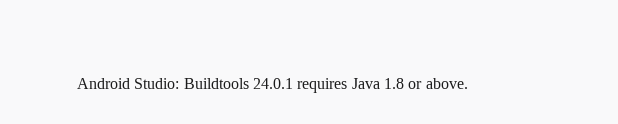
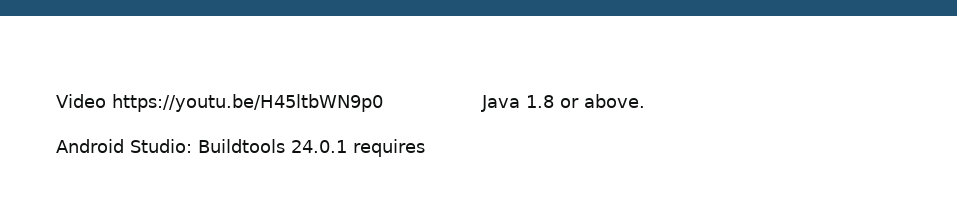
(77, 83) none -> [56,94,383,112] Video https://youtu.be/H45ltbWN9p0 //

